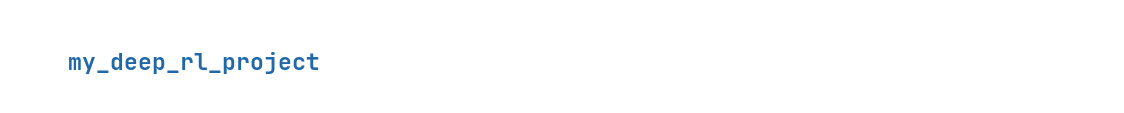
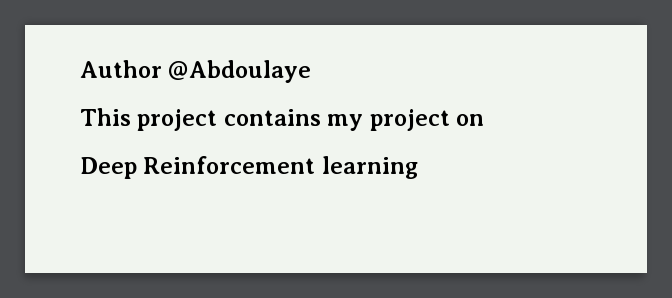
[68,52,320,74] my_deep_rl_project -> [80,60,312,83] [80,108,485,131] [80,156,418,179] Author @Abdoulaye // This project contains my project on // Deep Reinforcement learning

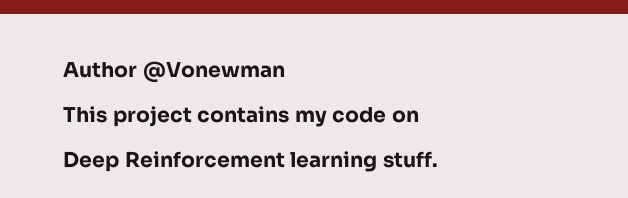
[168,60,312,83] @Abdoulaye -> [142,61,285,83] @Vonewman
[369,109,450,131] project -> [332,107,387,123] code
(418, 167) none -> [382,151,438,168] stuff.

